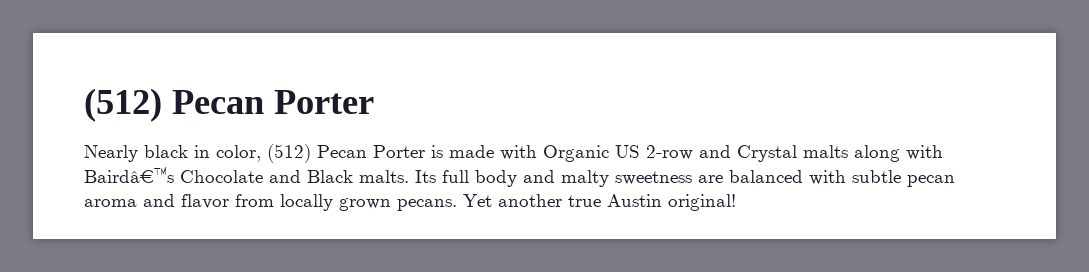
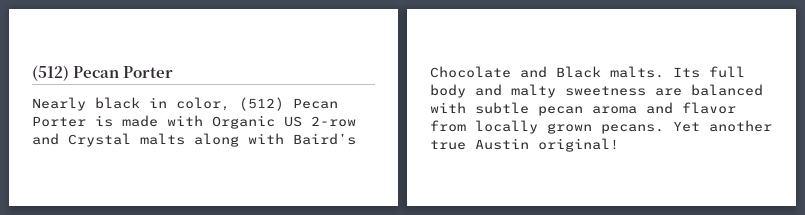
[84,166,174,183] Bairdâ€™s -> [293,133,356,145] Baird’s

